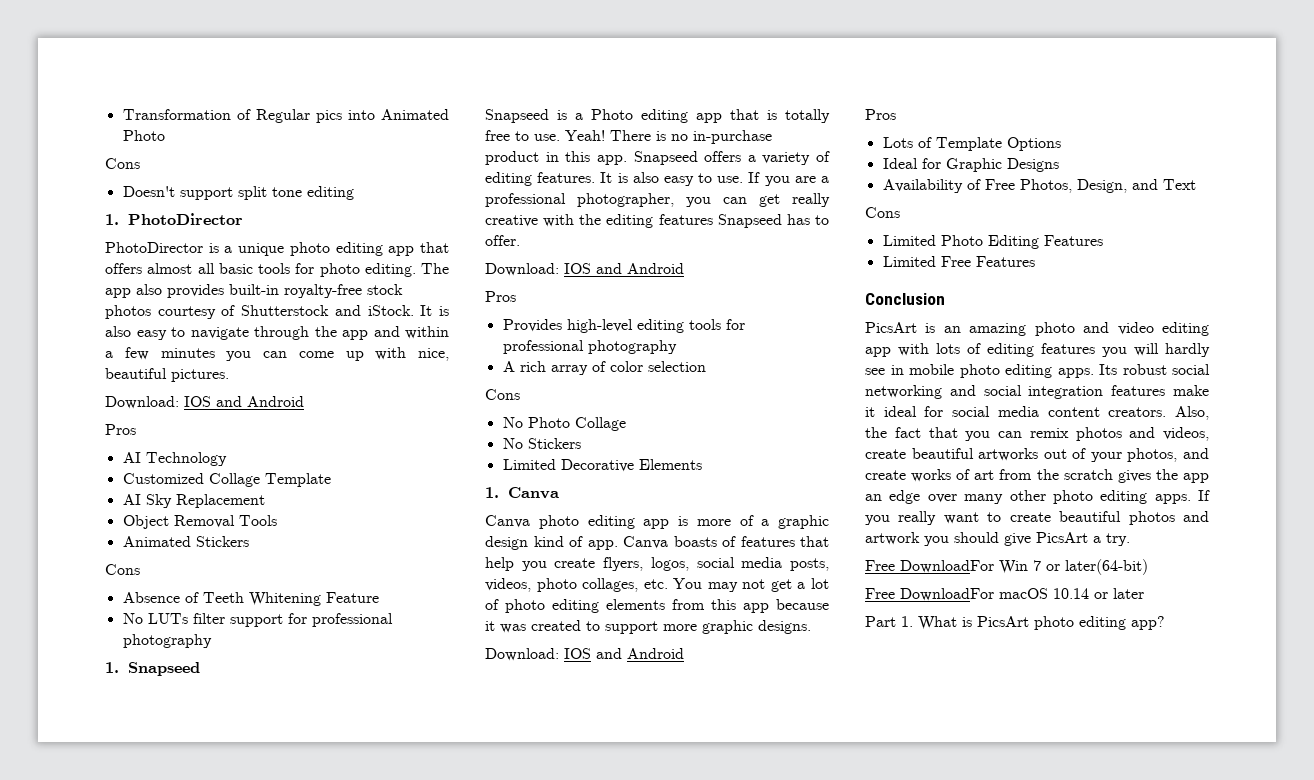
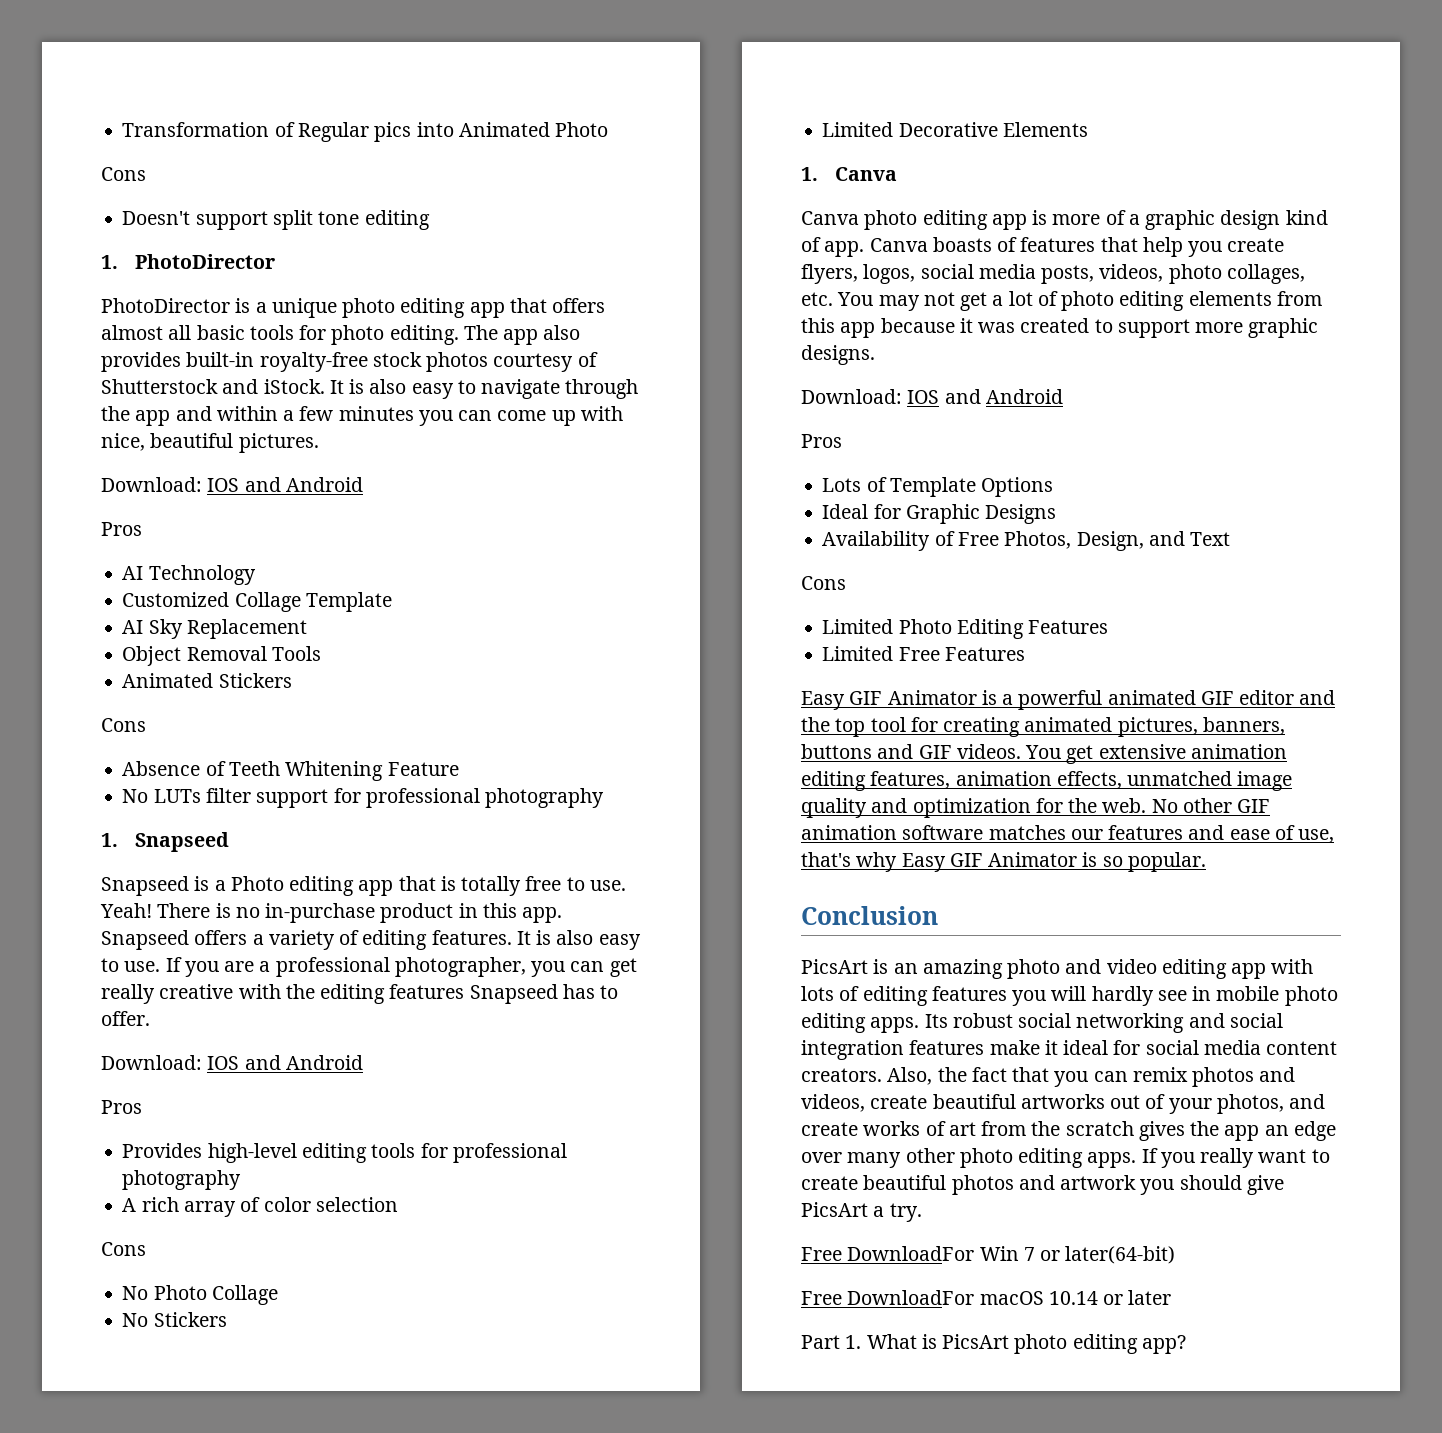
(1035, 261) none -> [801,690,1336,710] [801,717,1285,737] [801,744,1287,764] [801,771,1293,791] [801,798,1271,818] [801,825,1335,843] [801,852,1206,872] // Easy GIF Animator is a powerful animated GIF editor and the top tool for creating animated pictures, banners, buttons and GIF videos. You get extensive animation editing features, animation effects, unmatched image quality and optimization for the web. No other GIF animation software matches our features and ease of use, that's why Easy GIF Animator is so popular.

